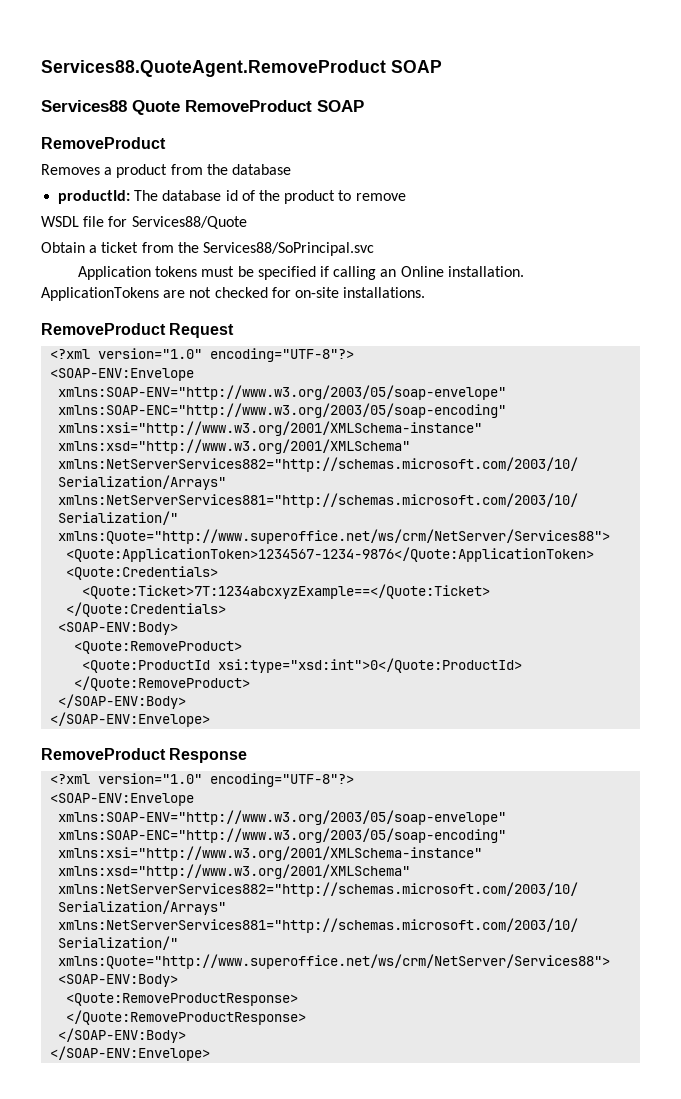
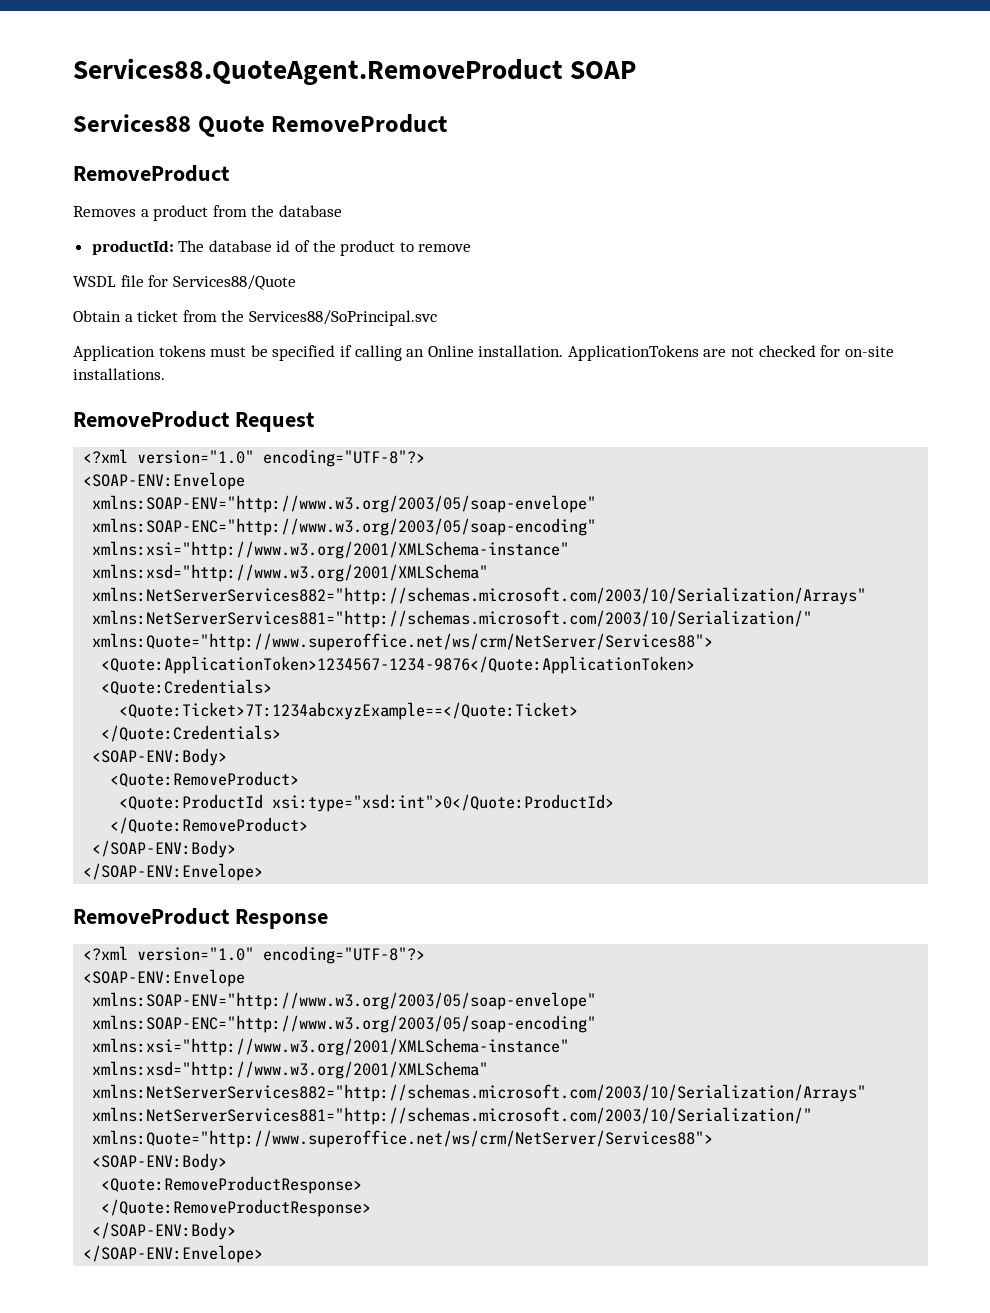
[317,100,364,112] SOAP -> (448, 123) none

